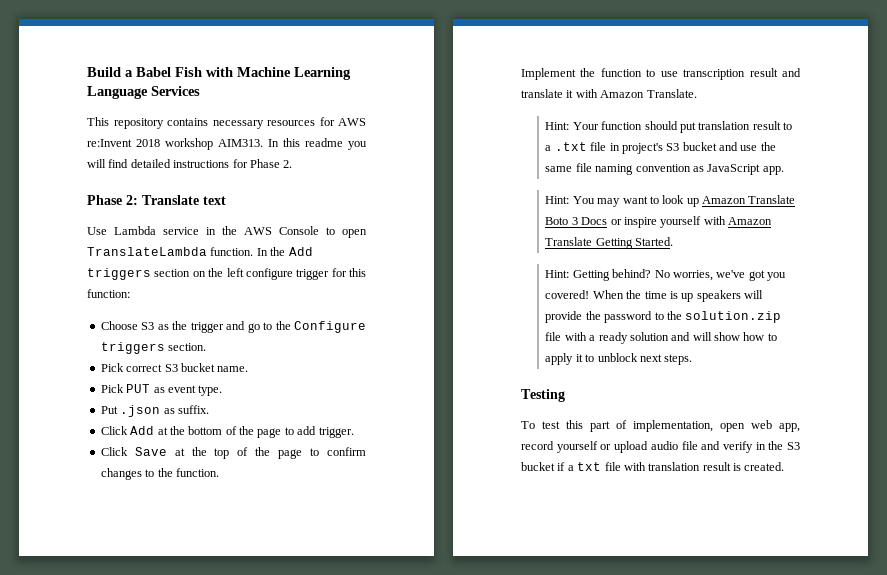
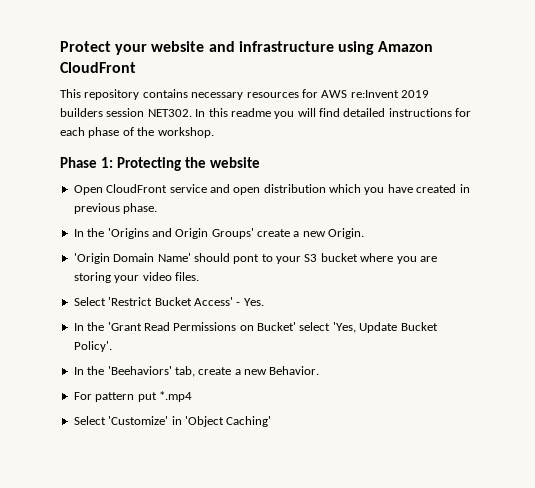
[87,67,351,80] [87,86,200,99] Build a Babel Fish with Machine Learning Language Services -> [60,41,434,55] [60,62,136,73] Protect your website and infrastructure using Amazon CloudFront
[136,138,263,150] 2018 workshop AIM313. -> [401,90,429,98] [60,108,192,117] 2019 builders session NET302.
[249,159,293,168] [87,195,226,205] [87,226,367,238] [87,247,313,256] [87,268,366,280] [87,289,130,298] [100,321,367,333] [100,342,207,354] [100,363,249,372] [100,384,223,396] [100,405,209,417] [100,426,354,438] [100,447,366,459] [100,468,219,480] [521,68,801,80] [521,89,697,98] [545,121,793,133] [545,142,776,154] [545,163,784,175] [545,195,796,207] [545,216,773,228] [545,237,674,249] [545,269,787,281] [545,290,764,302] [545,311,782,323] [545,332,777,344] [545,353,693,365] [521,389,565,402] [521,420,800,432] [521,441,800,453] [521,462,785,471] Phase 2. // Phase 2: Translate text // Use Lambda service in the AWS Console to open TranslateLambda function. In the Add triggers section on the left configure trigger for this function: // Choose S3 as the trigger and go to the Configure triggers section. // Pick correct S3 bucket name. // Pick PUT as event type. // Put .json as suffix. // Click Add at the bottom of the page to add trigger. // Click Save at the top of the page to confirm changes to the function. // Implement the function to use transcription result and translate it with Amazon Translate. // Hint: Your function should put translation result to a .txt file in project's S3 bucket and use the same file naming convention as JavaScript app. // Hint: You may want to look up Amazon Translate Boto 3 Docs or inspire yourself with Amazon Translate Getting Started. // Hint: Getting behind? No worries, we've got you covered! When the time is up speakers will provide the password to the solution.zip file with a ready solution and will show how to apply it to unblock next steps. // Testing // To test this part of implementation, open web app, record yourself or upload audio file and verify in the S3 bucket if a txt file with translation result is created. -> [60,127,214,138] [60,157,260,171] [73,184,470,195] [73,203,158,214] [73,228,365,239] [73,253,437,264] [73,272,199,283] [73,297,264,306] [73,322,438,333] [73,341,112,352] [73,366,320,377] [73,391,192,402] [73,416,272,427] each phase of the workshop. // Phase 1: Protecting the website // Open CloudFront service and open distribution which you have created in previous phase. // In the 'Origins and Origin Groups' create a new Origin. // 'Origin Domain Name' should pont to your S3 bucket where you are storing your video files. // Select 'Restrict Bucket Access' - Yes. // In the 'Grant Read Permissions on Bucket' select 'Yes, Update Bucket Policy'. // In the 'Beehaviors' tab, create a new Behavior. // For pattern put *.mp4 // Select 'Customize' in 'Object Caching'

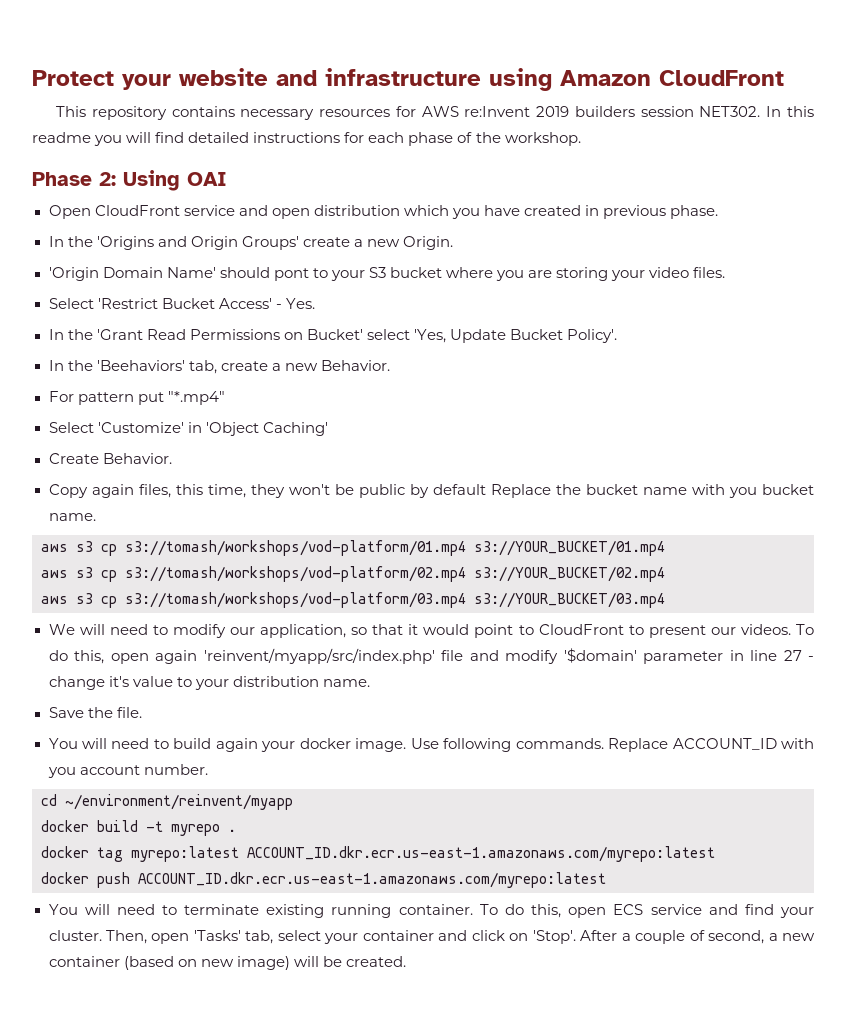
[100,157,260,171] 1: Protecting the website -> [99,170,227,191] 2: Using OAI
[158,391,192,402] *.mp4 -> [167,391,225,405] "*.mp4"
(272, 421) none -> [48,453,172,464] [48,484,814,498] [48,513,96,521] [41,540,665,556] [41,566,665,582] [41,592,665,608] [48,624,815,638] [48,648,814,664] [48,676,370,690] [48,707,142,718] [48,738,814,752] [47,764,208,778] [41,794,293,810] [41,820,236,836] [41,846,715,862] [41,872,606,888] [48,904,814,918] [48,930,815,944] [48,956,406,970] // Create Behavior. // Copy again files, this time, they won't be public by default Replace the bucket name with you bucket name. // aws s3 cp s3://tomash/workshops/vod-platform/01.mp4 s3://YOUR_BUCKET/01.mp4 // aws s3 cp s3://tomash/workshops/vod-platform/02.mp4 s3://YOUR_BUCKET/02.mp4 // aws s3 cp s3://tomash/workshops/vod-platform/03.mp4 s3://YOUR_BUCKET/03.mp4 // We will need to modify our application, so that it would point to CloudFront to present our videos. To do this, open again 'reinvent/myapp/src/index.php' file and modify '$domain' parameter in line 27 - change it's value to your distribution name. // Save the file. // You will need to build again your docker image. Use following commands. Replace ACCOUNT_ID with you account number. // cd ~/environment/reinvent/myapp // docker build -t myrepo . // docker tag myrepo:latest ACCOUNT_ID.dkr.ecr.us-east-1.amazonaws.com/myrepo:latest // docker push ACCOUNT_ID.dkr.ecr.us-east-1.amazonaws.com/myrepo:latest // You will need to terminate existing running container. To do this, open ECS service and find your cluster. Then, open 'Tasks' tab, select your container and click on 'Stop'. After a couple of second, a new container (based on new image) will be created.

